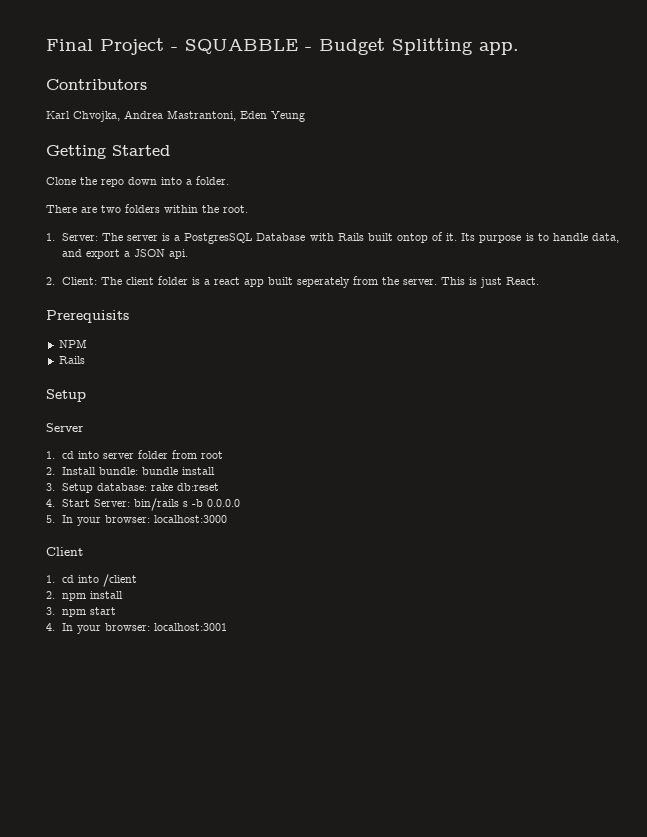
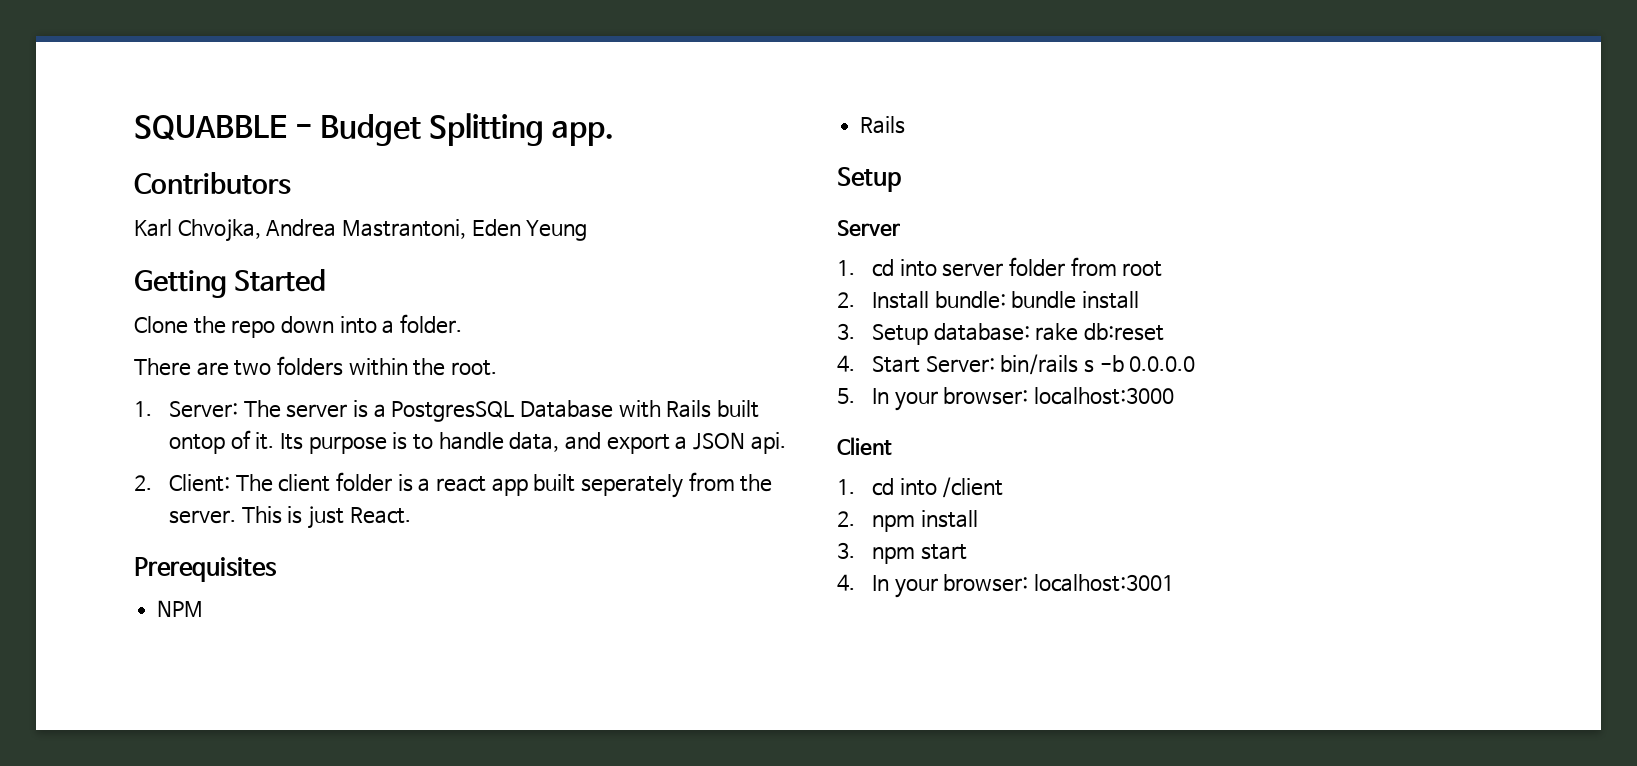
[46,38,178,55] Final Project - -> (134, 127) none
[46,310,129,323] Prerequisits -> [134,557,277,582] Prerequisites

